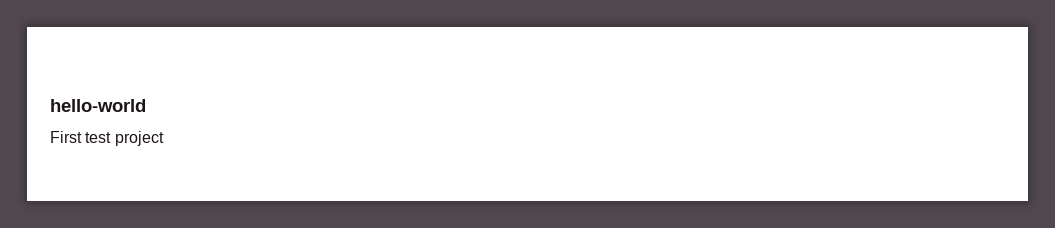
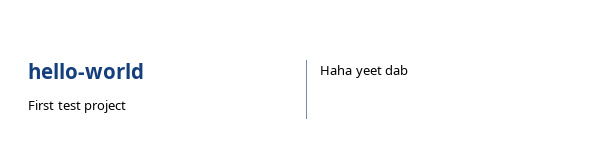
(164, 138) none -> [320,65,409,78] // Haha yeet dab

